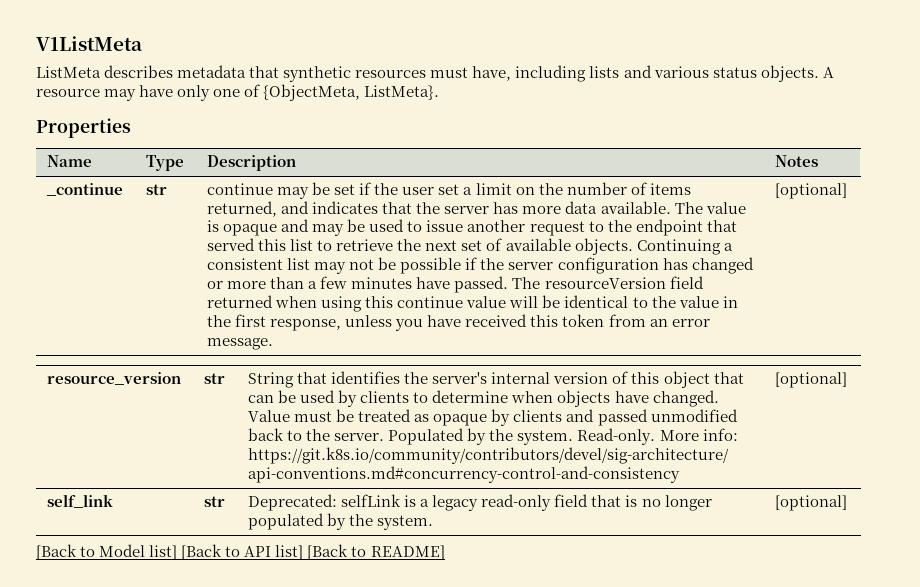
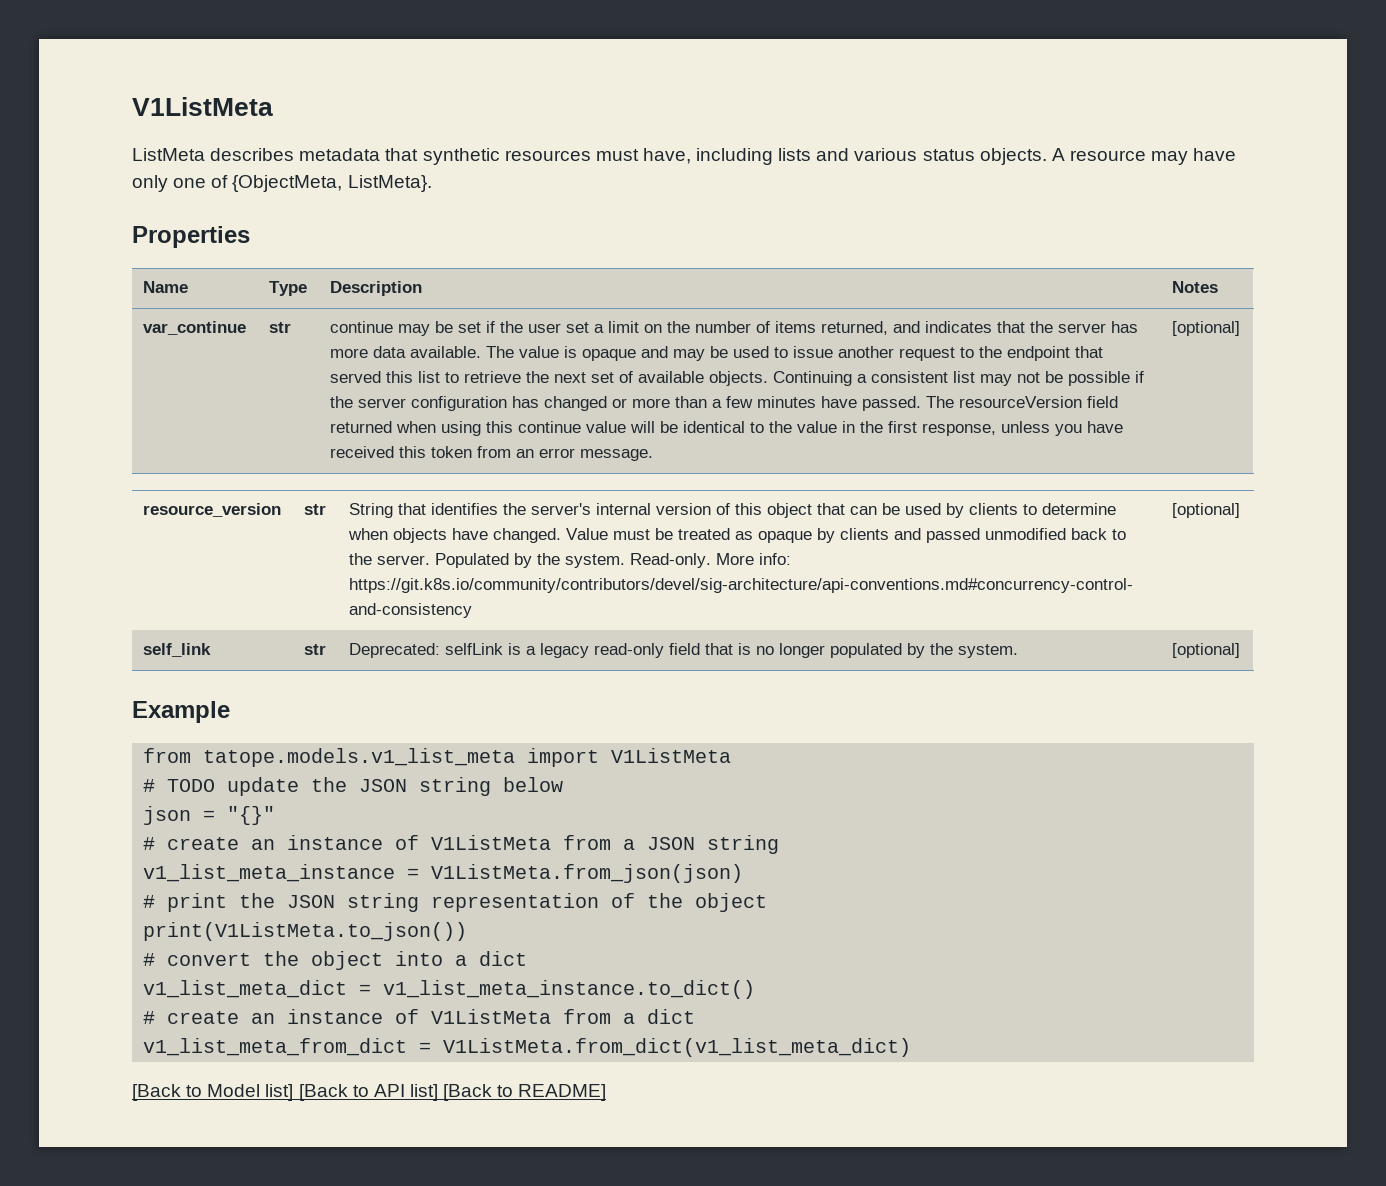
[46,183,124,196] _continue -> [143,321,247,335] var_continue
(848, 503) none -> [132,701,230,723] [143,748,732,767] [143,777,564,796] [143,806,276,825] [143,835,780,854] [143,864,744,883] [143,893,768,912] [143,922,468,941] [143,951,528,970] [143,980,756,999] [143,1009,696,1024] [143,1038,912,1057] // Example // from tatope.models.v1_list_meta import V1ListMeta // # TODO update the JSON string below // json = "{}" // # create an instance of V1ListMeta from a JSON string // v1_list_meta_instance = V1ListMeta.from_json(json) // # print the JSON string representation of the object // print(V1ListMeta.to_json()) // # convert the object into a dict // v1_list_meta_dict = v1_list_meta_instance.to_dict() // # create an instance of V1ListMeta from a dict // v1_list_meta_from_dict = V1ListMeta.from_dict(v1_list_meta_dict)

